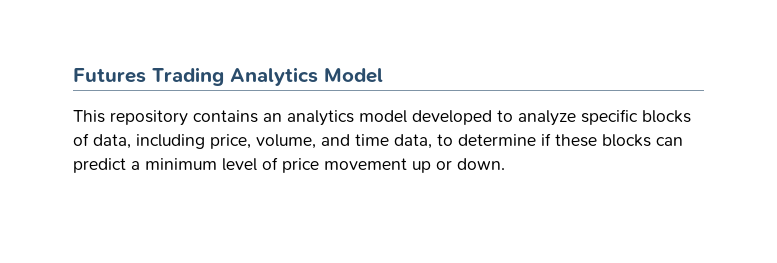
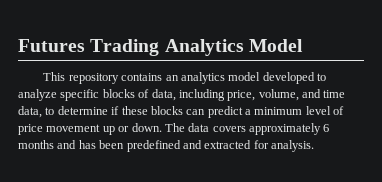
(505, 164) none -> [164,123,330,135] [18,140,314,152] The data covers approximately 6 months and has been predefined and extracted for analysis.

